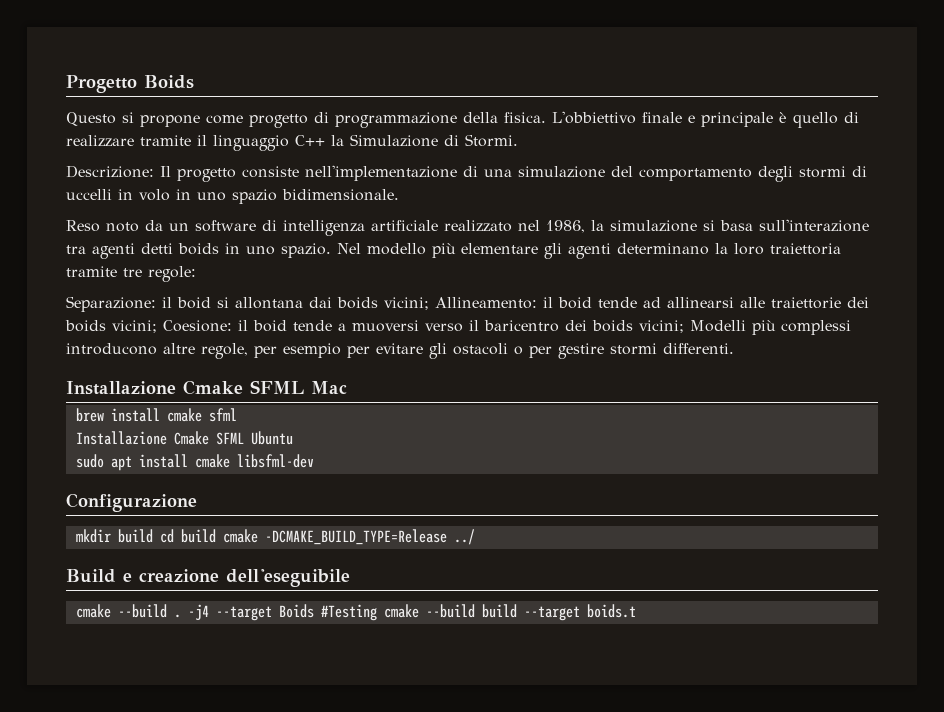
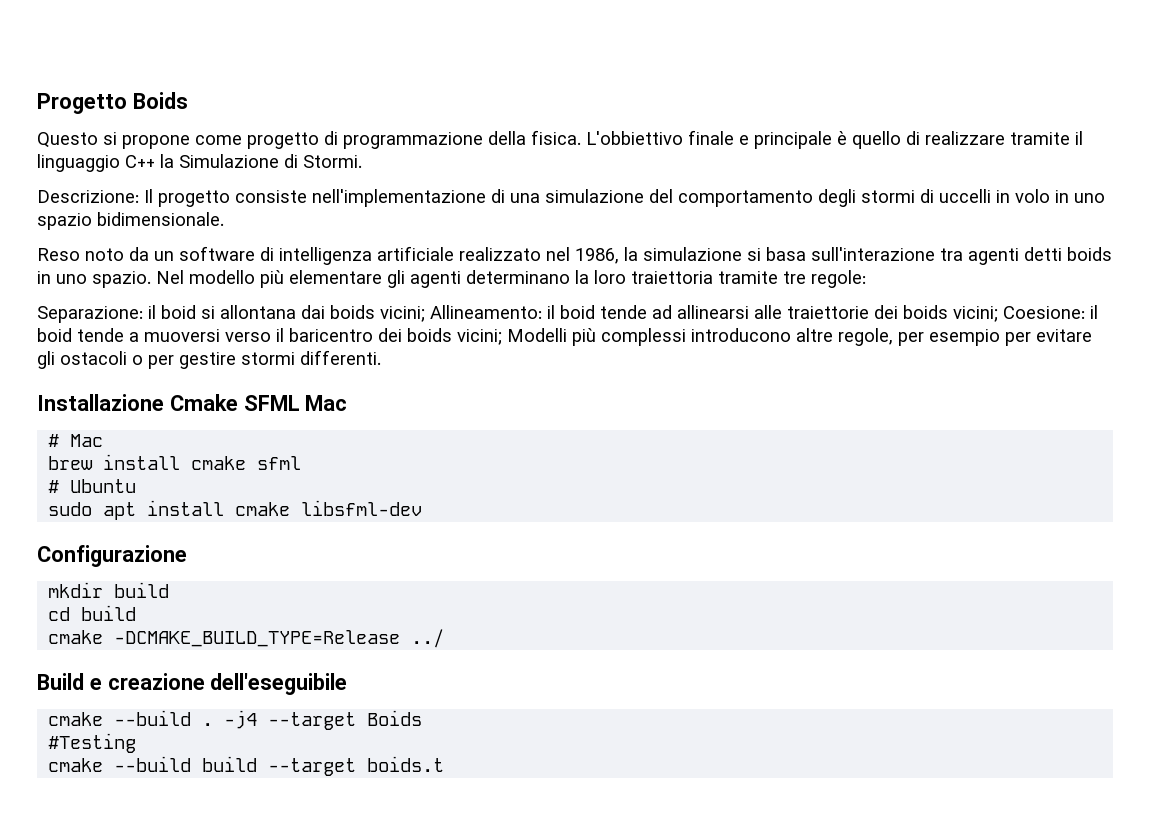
(347, 387) none -> [48,434,104,447] // # Mac
[75,431,244,445] Installazione Cmake SFML -> [48,480,60,493] #
(153, 536) none -> (170, 590) //
(216, 536) none -> (137, 613) //
(314, 611) none -> (423, 718) //
(377, 612) none -> (137, 743) //

